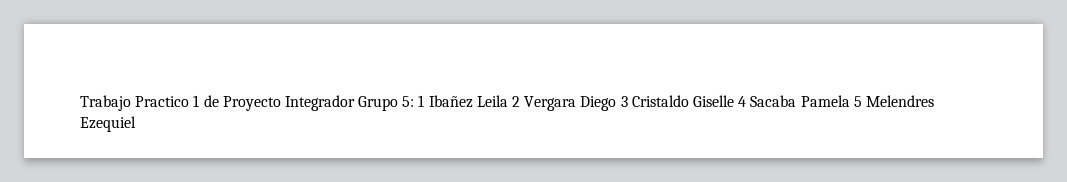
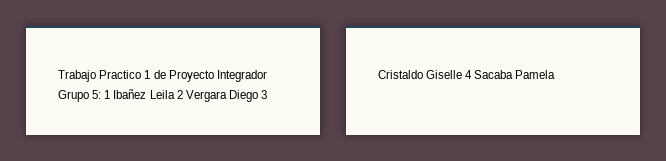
[853,95,934,107] [80,116,136,132] 5 Melendres Ezequiel -> (556, 74) none

